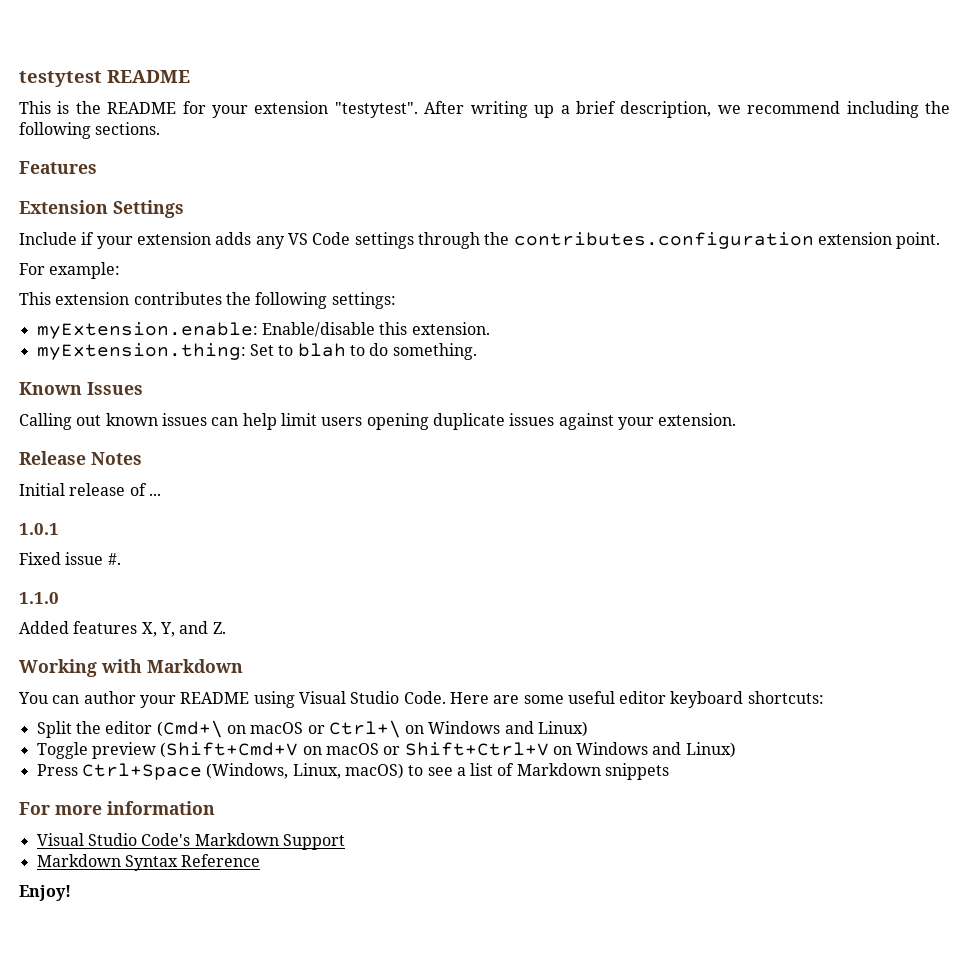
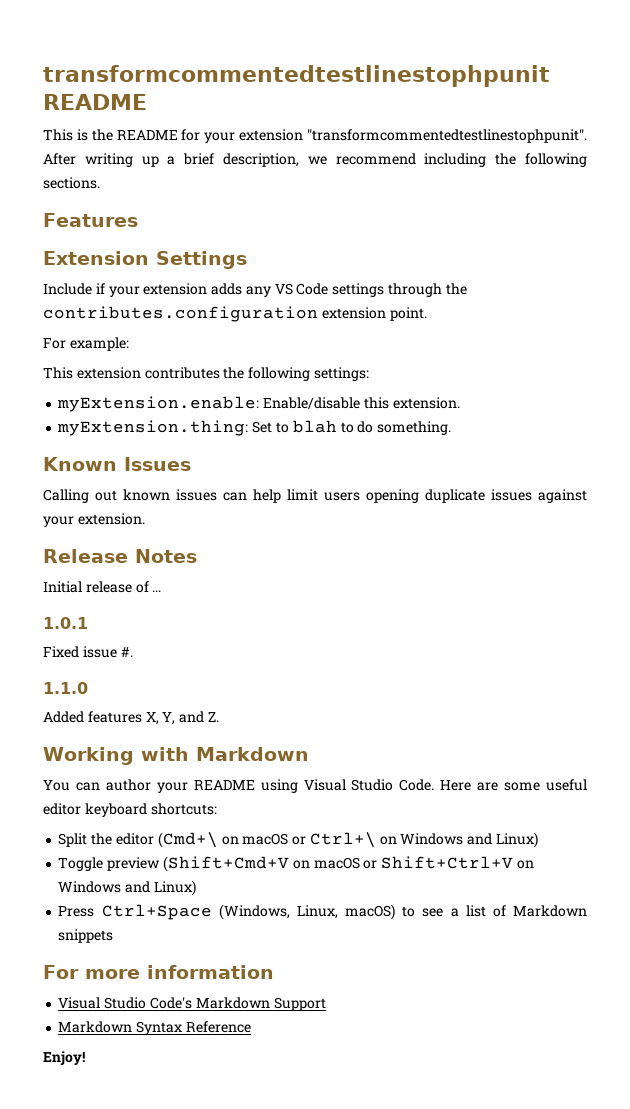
[19,71,102,87] testytest -> [43,65,550,87] transformcommentedtestlinestophpunit
[334,102,418,118] "testytest". -> [306,129,587,143] "transformcommentedtestlinestophpunit".

